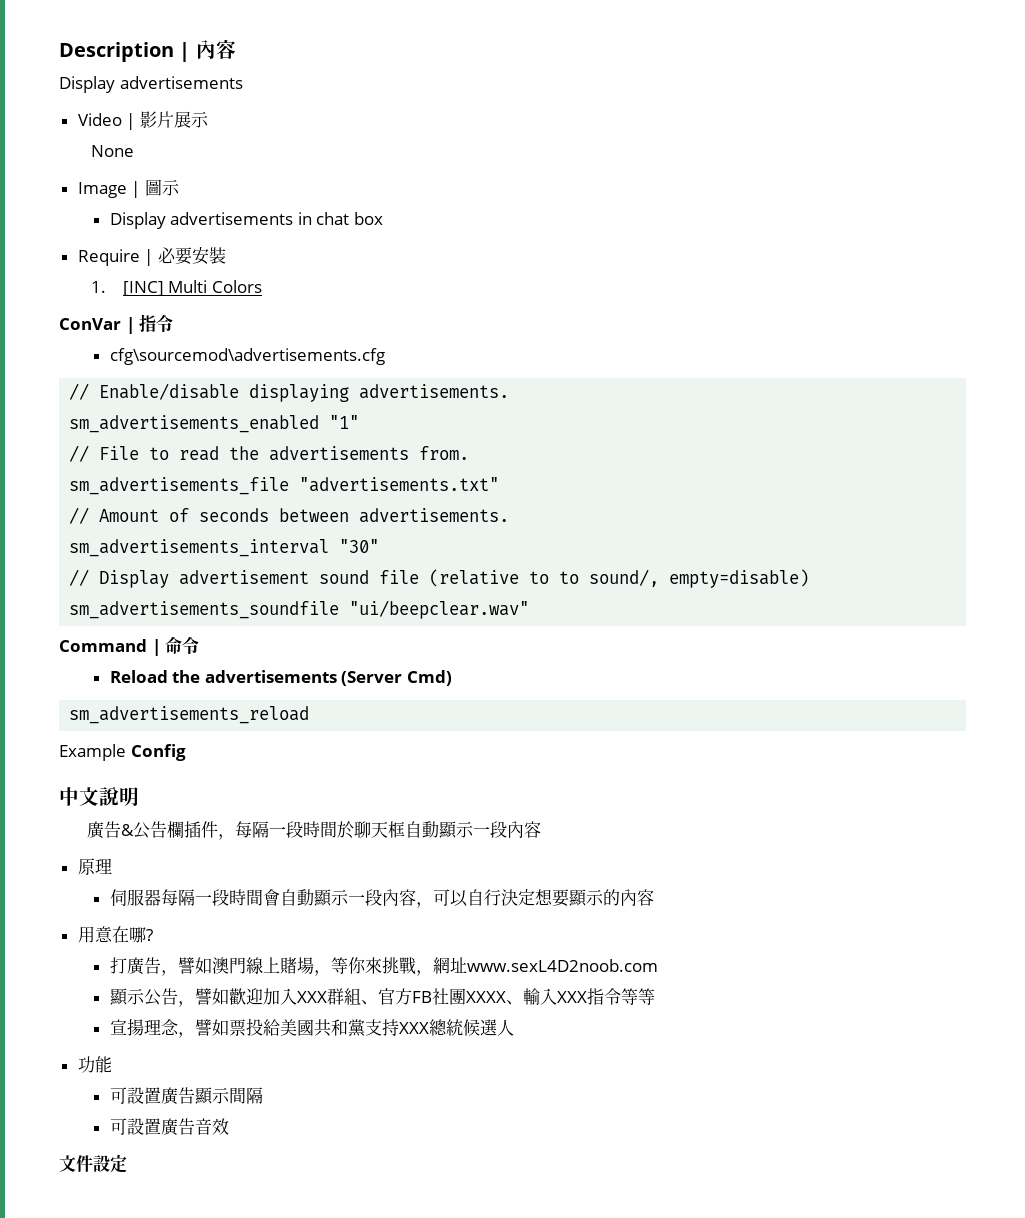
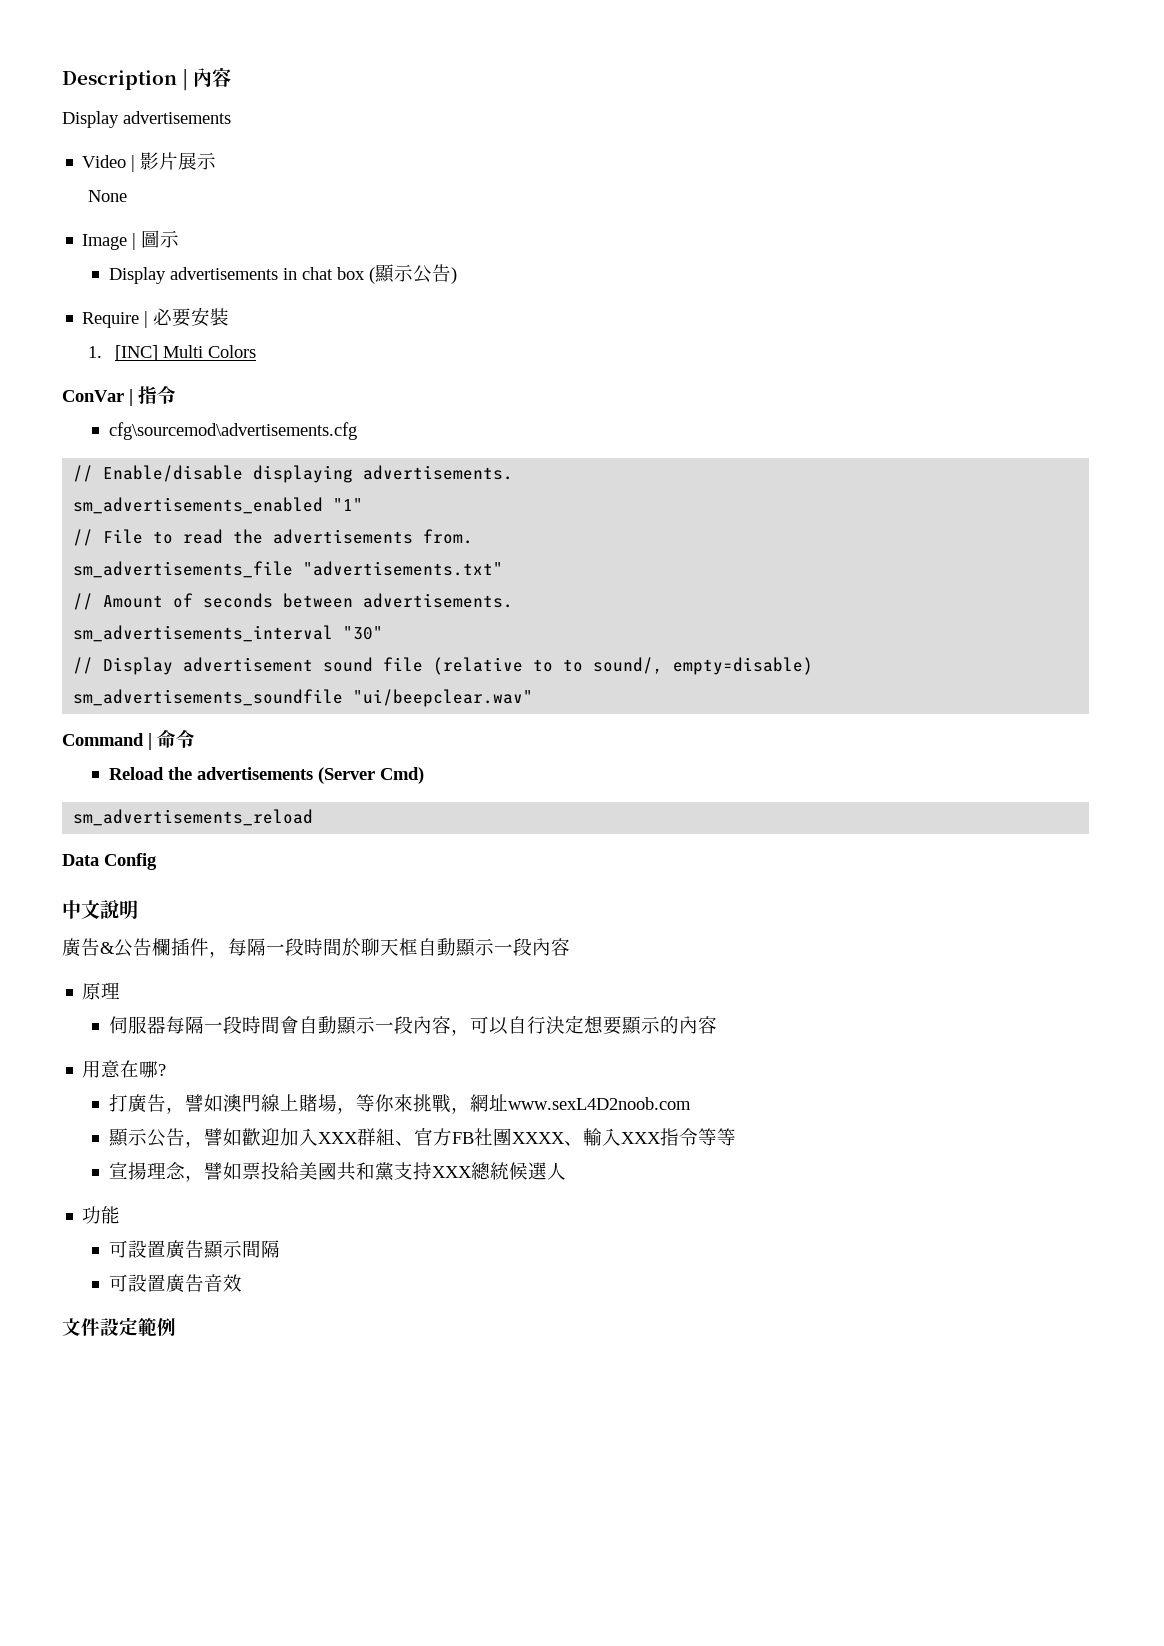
(383, 218) none -> [368,264,457,284] (顯示公告)
[59,744,126,761] Example -> [62,854,99,866] Data
(127, 1163) none -> [138,1318,176,1336] 範例

